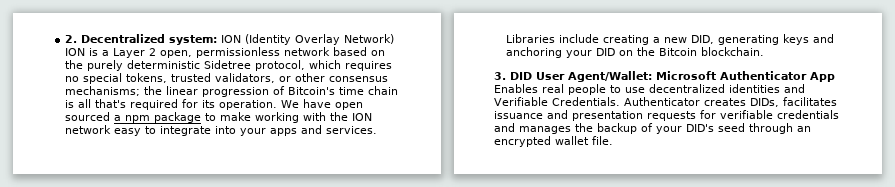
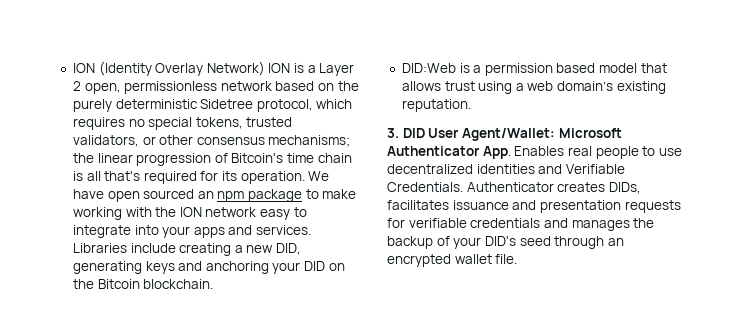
[65,34,218,45] 2. Decentralized system: -> (72, 68) none
[114,115,122,121] a -> [197,191,214,199] an
(765, 51) none -> [401,63,667,76] [401,81,666,94] [401,99,471,112] // DID:Web is a permission based model that allows trust using a web domain’s existing reputation.
[810,72,835,82] App -> [482,146,511,159] App.

